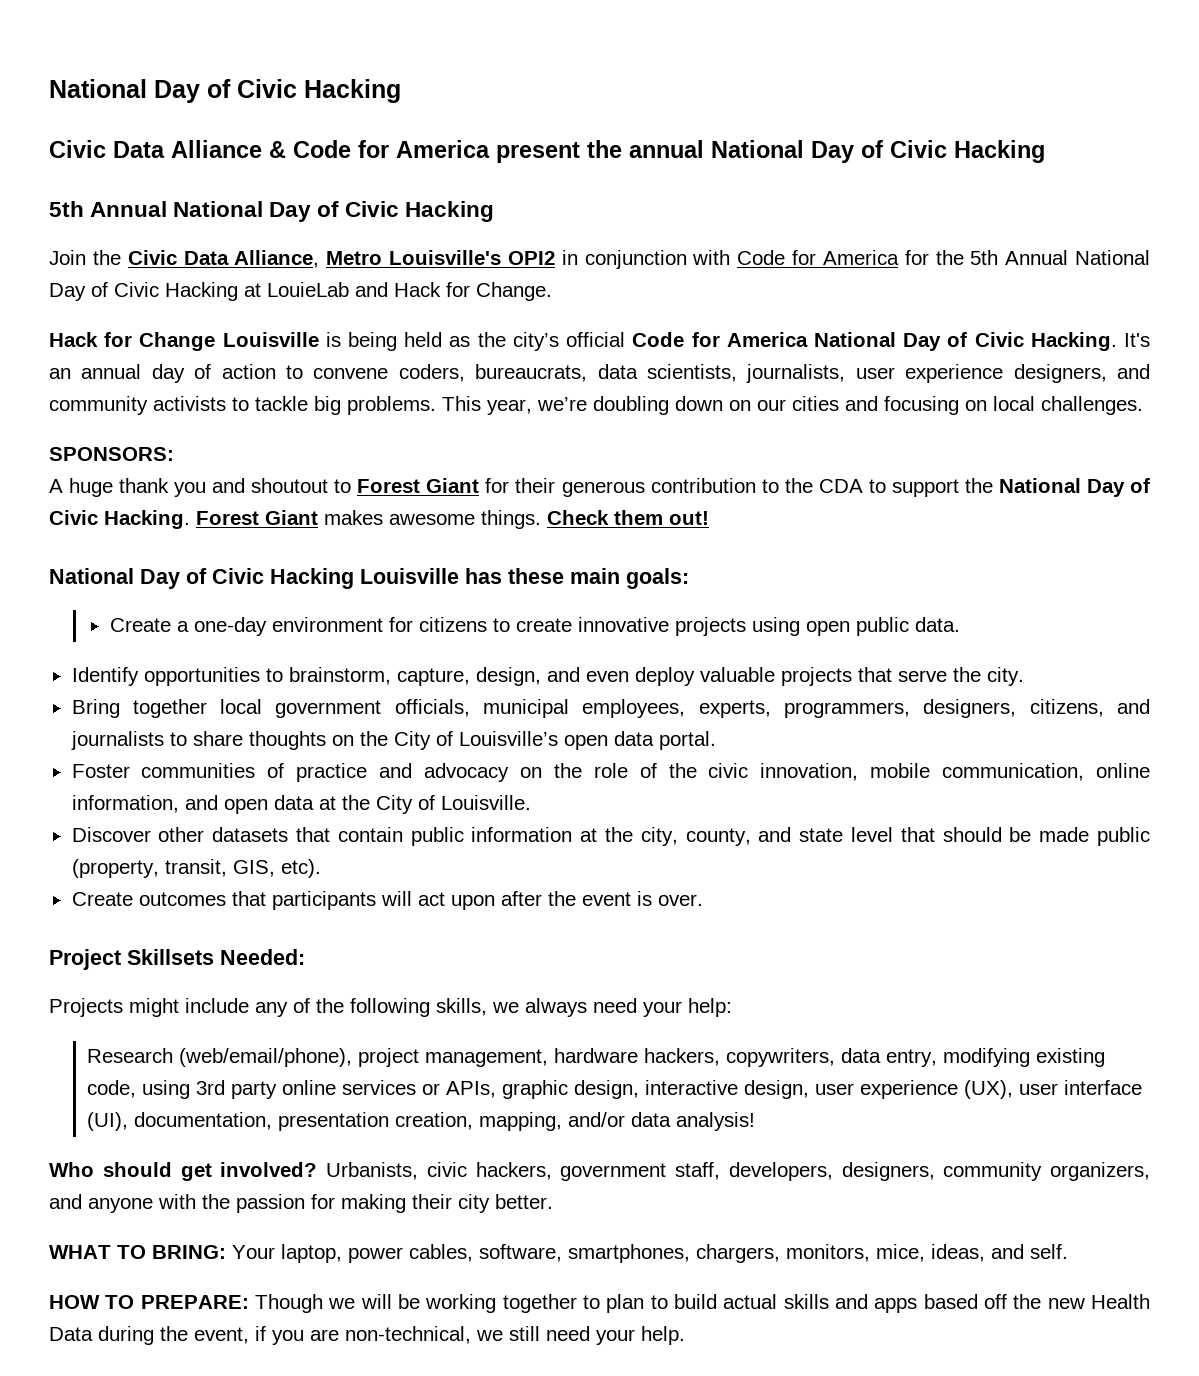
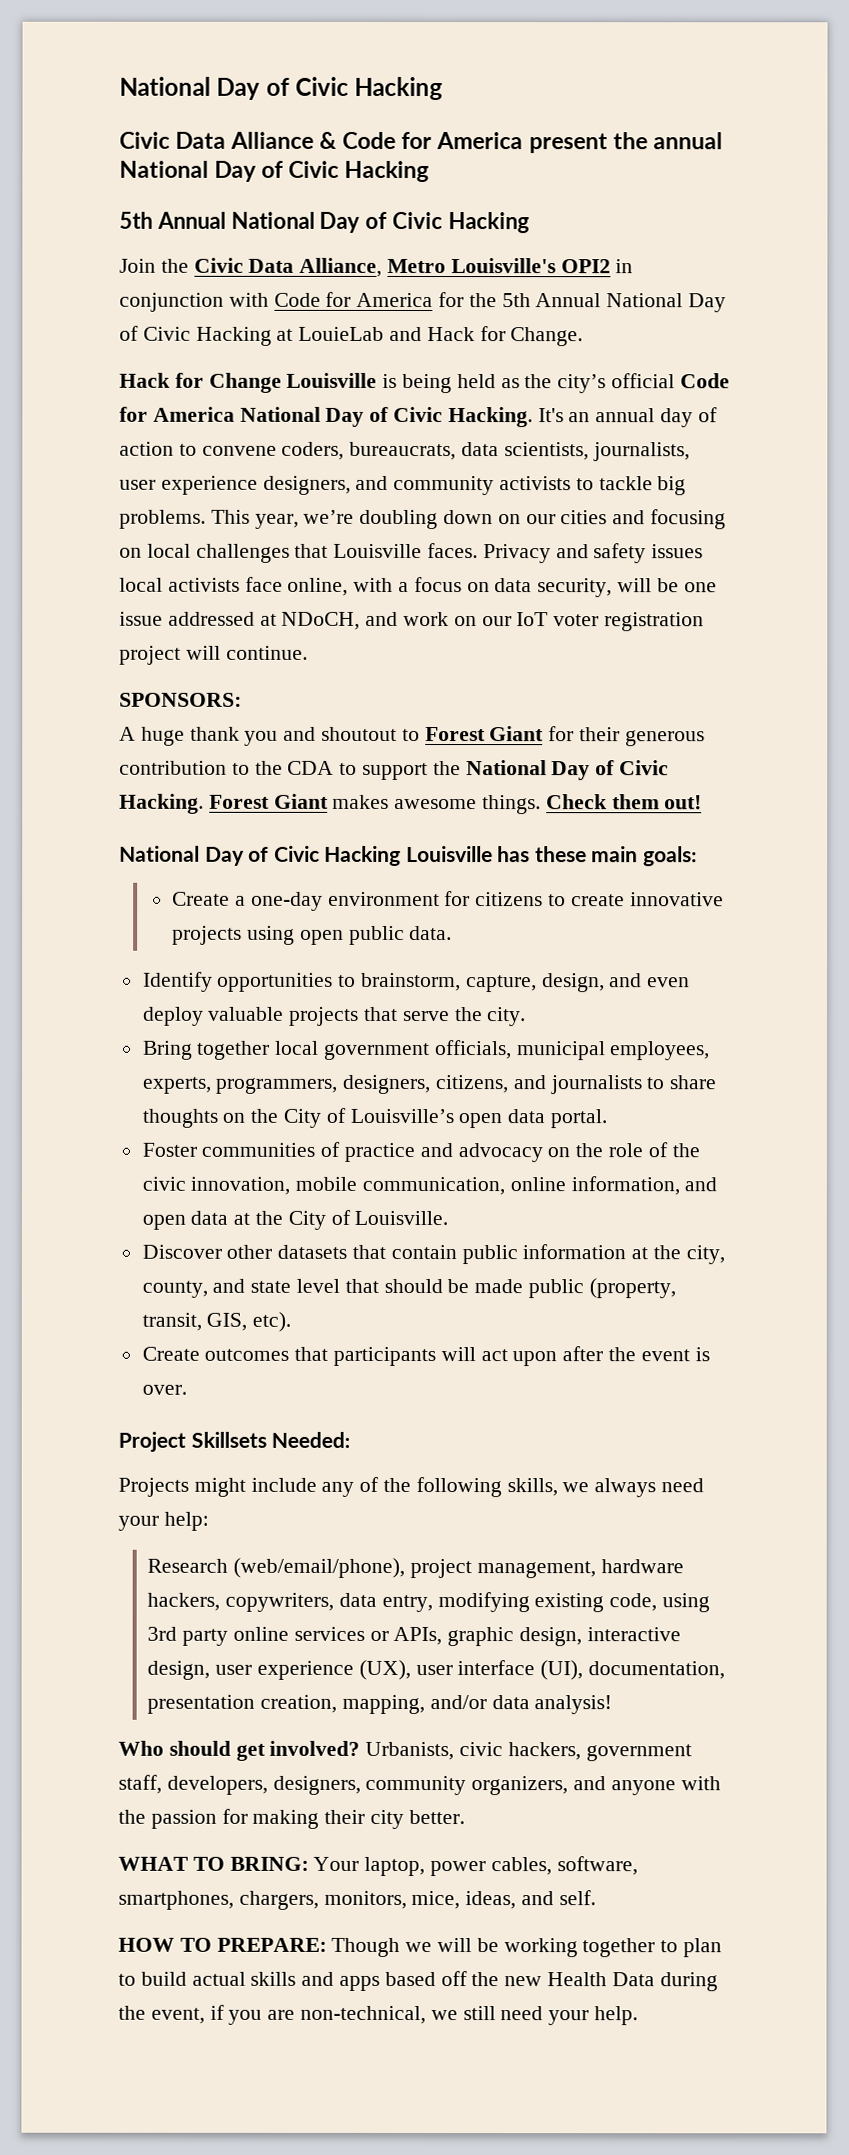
[1041,396,1143,415] challenges. -> [195,543,704,564] [119,576,717,598] [119,611,705,632] [119,645,308,665] challenges that Louisville faces. Privacy and safety issues local activists face online, with a focus on data security, will be one issue addressed at NDoCH, and work on our IoT voter registration project will continue.

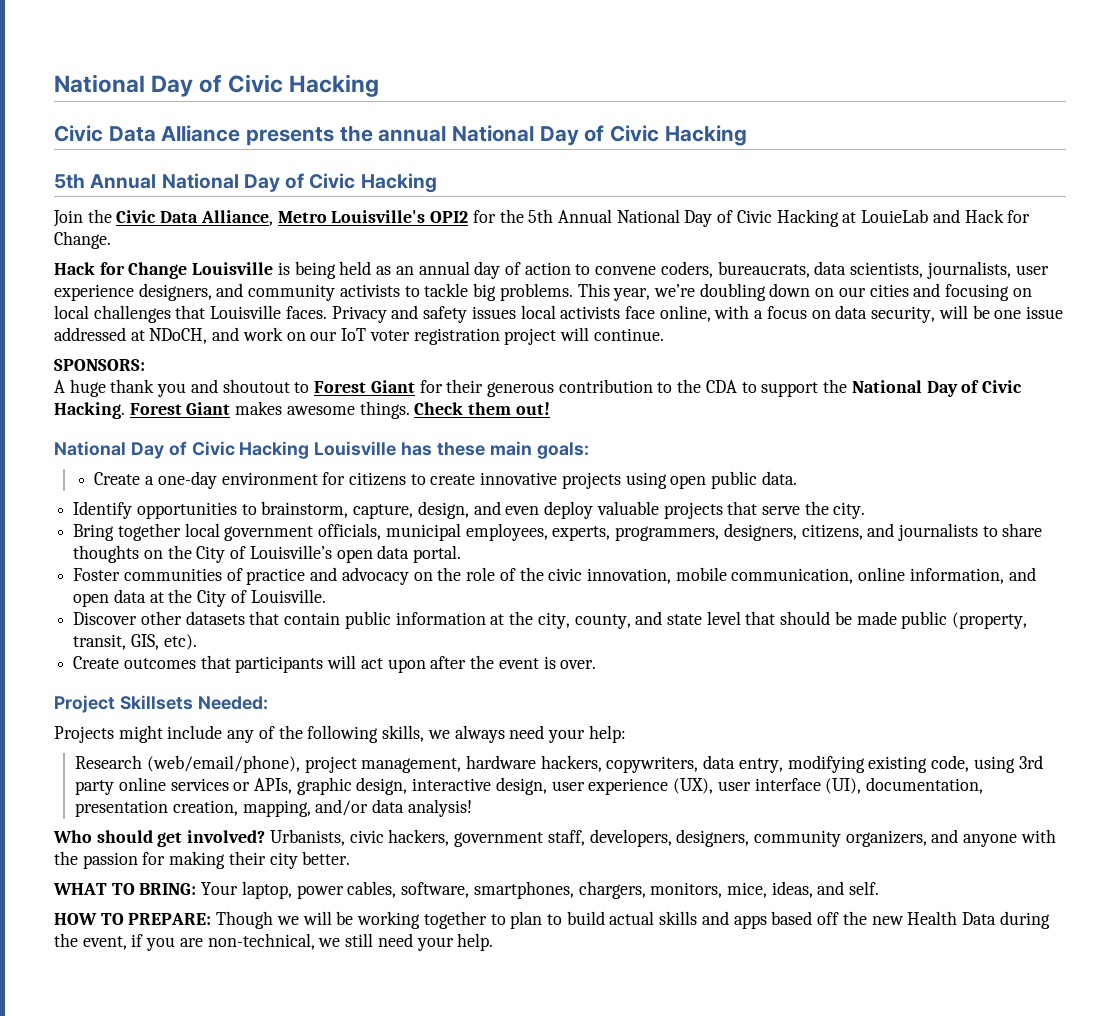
[319,131,608,154] & Code for America present -> [246,127,335,146] presents
[615,259,634,274] [119,291,434,312] in conjunction with Code for America -> (469, 217) none
[524,373,730,394] [119,406,564,428] the city’s official Code for America National Day of Civic Hacking. It's -> (392, 270) none

